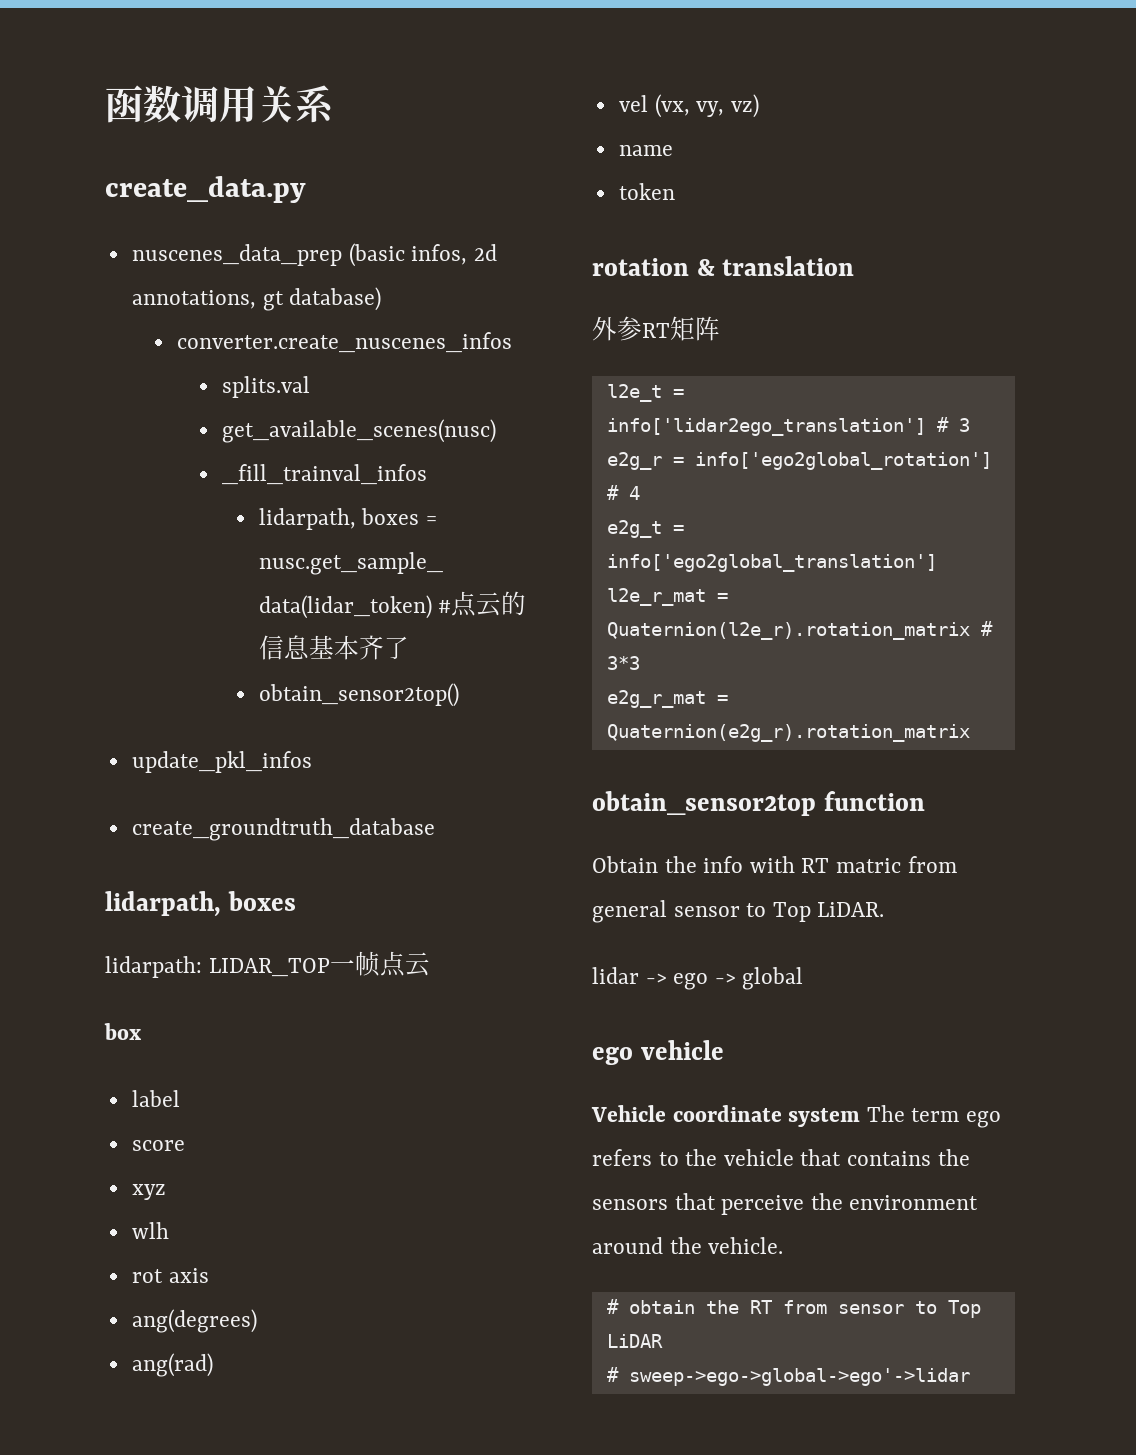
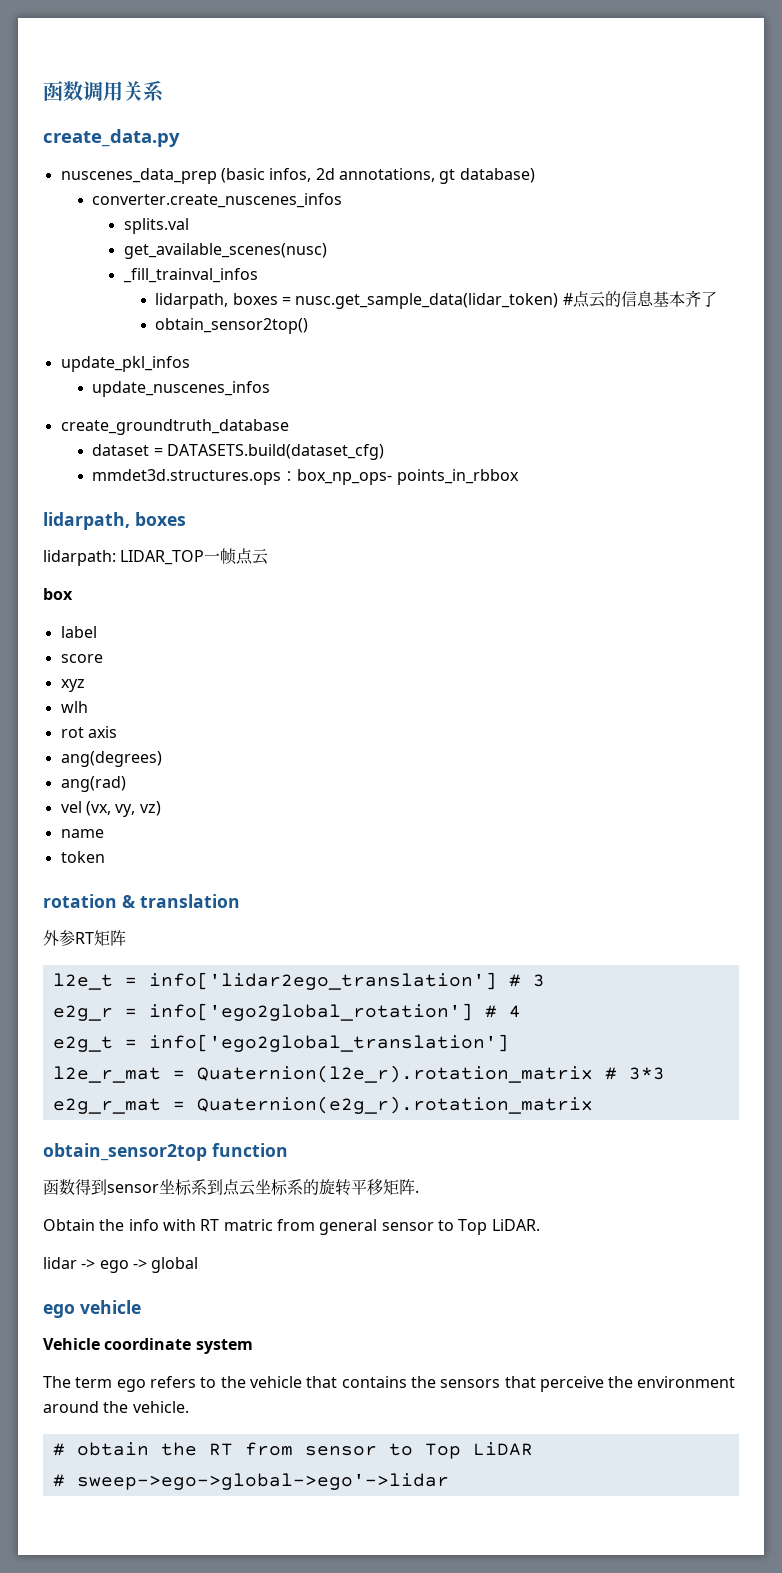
(312, 762) none -> [92,381,271,397] // update_nuscenes_infos
(435, 829) none -> [92,444,384,460] [92,469,519,485] // dataset = DATASETS.build(dataset_cfg) // mmdet3d.structures.ops：box_np_ops- points_in_rbbox
(925, 801) none -> [43,1179,419,1196] // 函数得到sensor坐标系到点云坐标系的旋转平移矩阵.
(861, 1117) none -> (253, 1346) //

